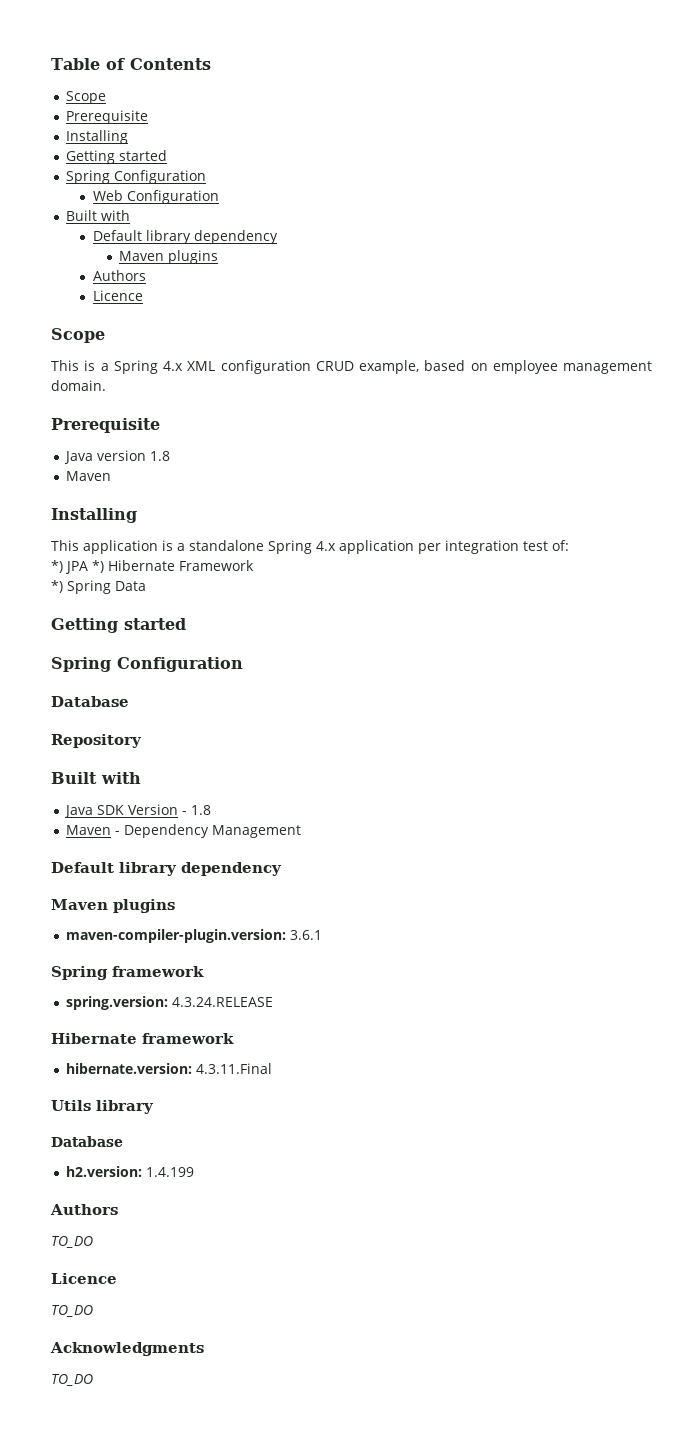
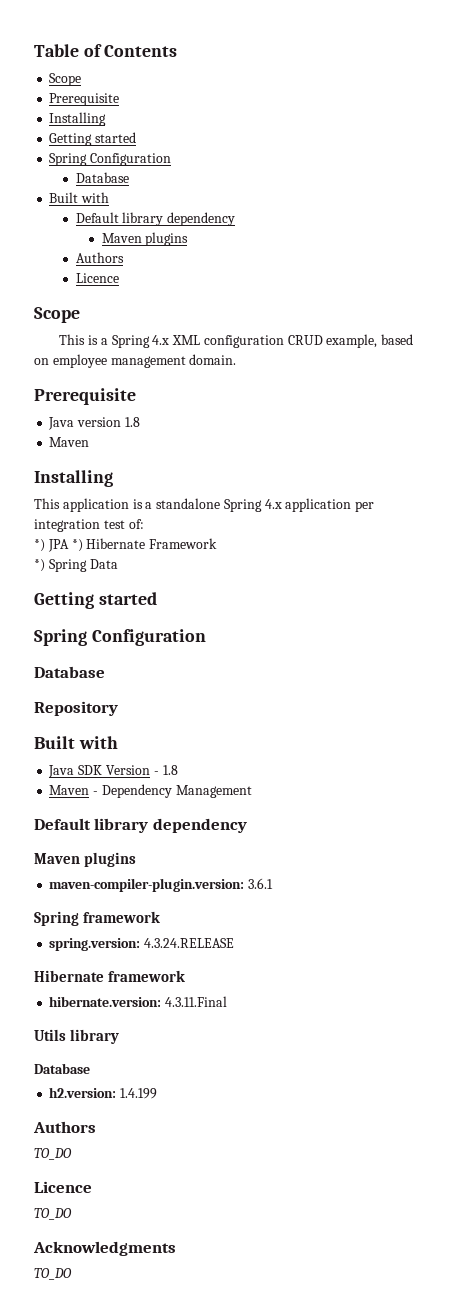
[92,190,219,204] Web Configuration -> [75,172,129,183] Database

